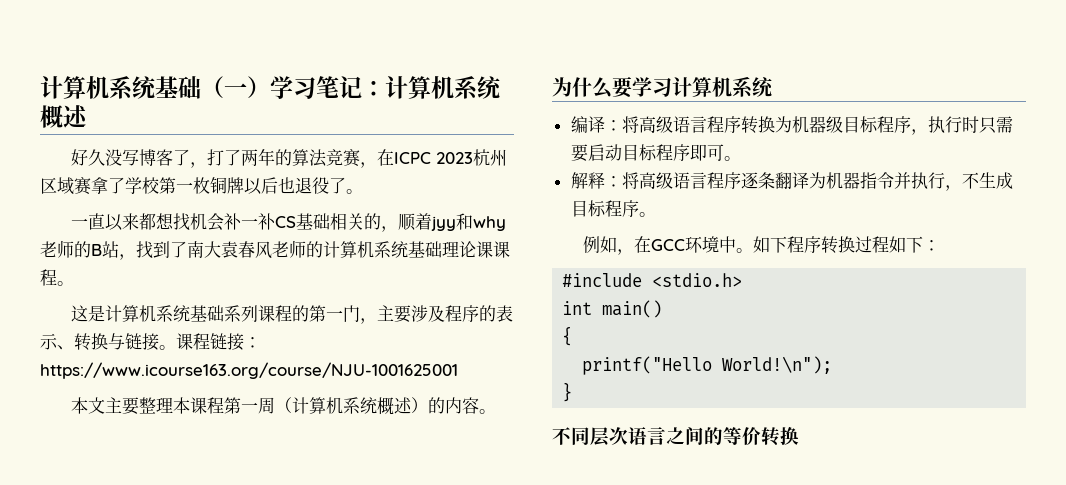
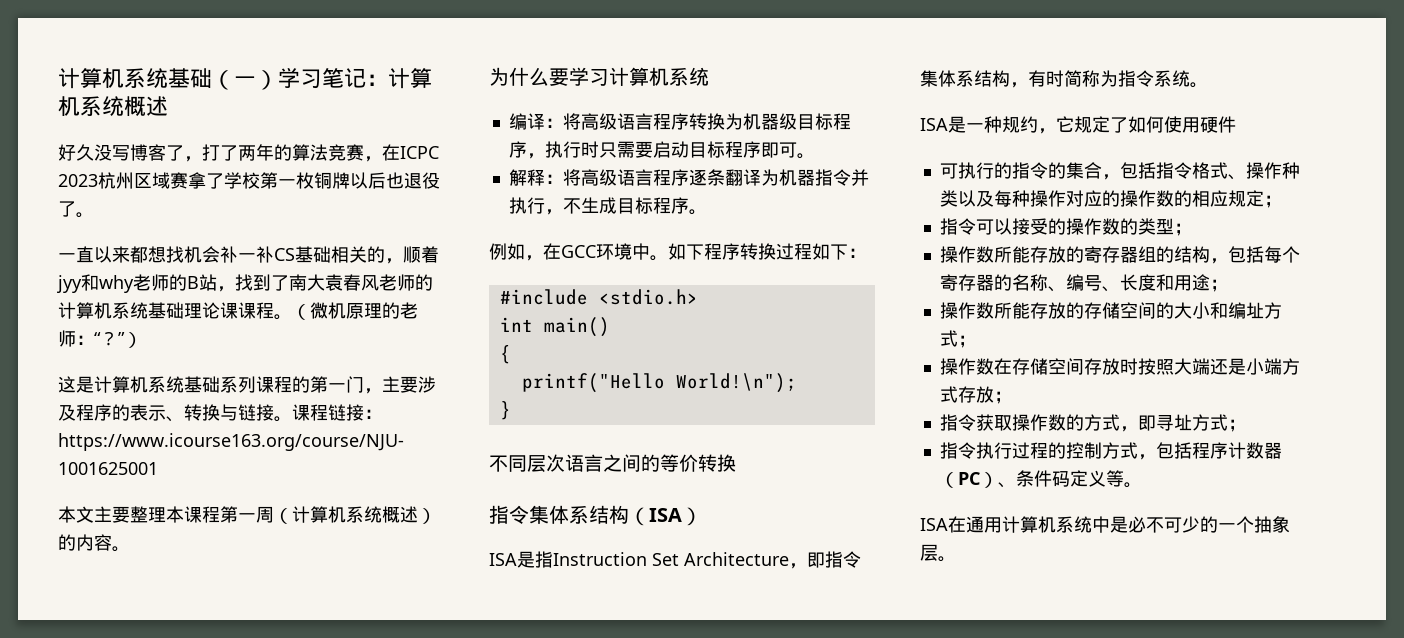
(74, 283) none -> [292,302,418,320] [58,330,142,348] （微机原理的老师：“？”）
(799, 435) none -> [489,505,702,526] [489,551,861,569] [920,70,1208,88] [920,116,1236,134] [939,162,1300,180] [939,190,1282,208] [939,218,1192,236] [939,246,1300,264] [939,274,1228,292] [939,302,1282,319] [939,330,976,348] [939,358,1300,375] [939,386,1012,404] [939,414,1246,432] [939,442,1282,460] [939,470,1142,488] [920,516,1290,533] [920,544,956,562] // 指令集体系结构（ISA） // ISA是指Instruction Set Architecture，即指令集体系结构，有时简称为指令系统。 // ISA是一种规约，它规定了如何使用硬件 // 可执行的指令的集合，包括指令格式、操作种类以及每种操作对应的操作数的相应规定； // 指令可以接受的操作数的类型； // 操作数所能存放的寄存器组的结构，包括每个寄存器的名称、编号、长度和用途； // 操作数所能存放的存储空间的大小和编址方式； // 操作数在存储空间存放时按照大端还是小端方式存放； // 指令获取操作数的方式，即寻址方式； // 指令执行过程的控制方式，包括程序计数器（PC）、条件码定义等。 // ISA在通用计算机系统中是必不可少的一个抽象层。

